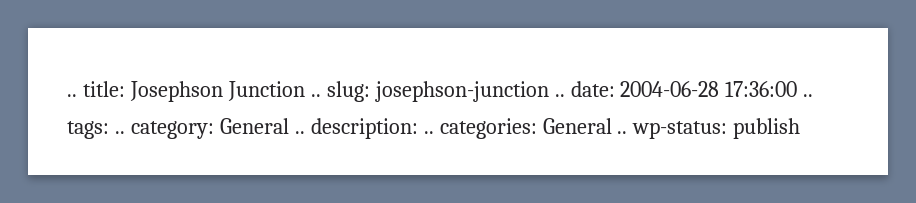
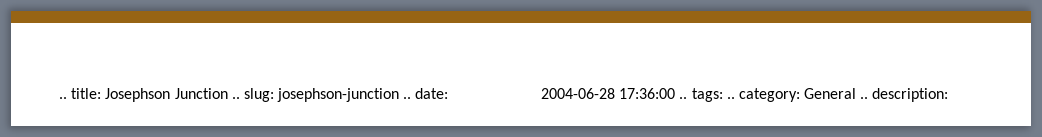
[423,118,801,139] .. categories: General .. wp-status: publish -> (949, 95) none

